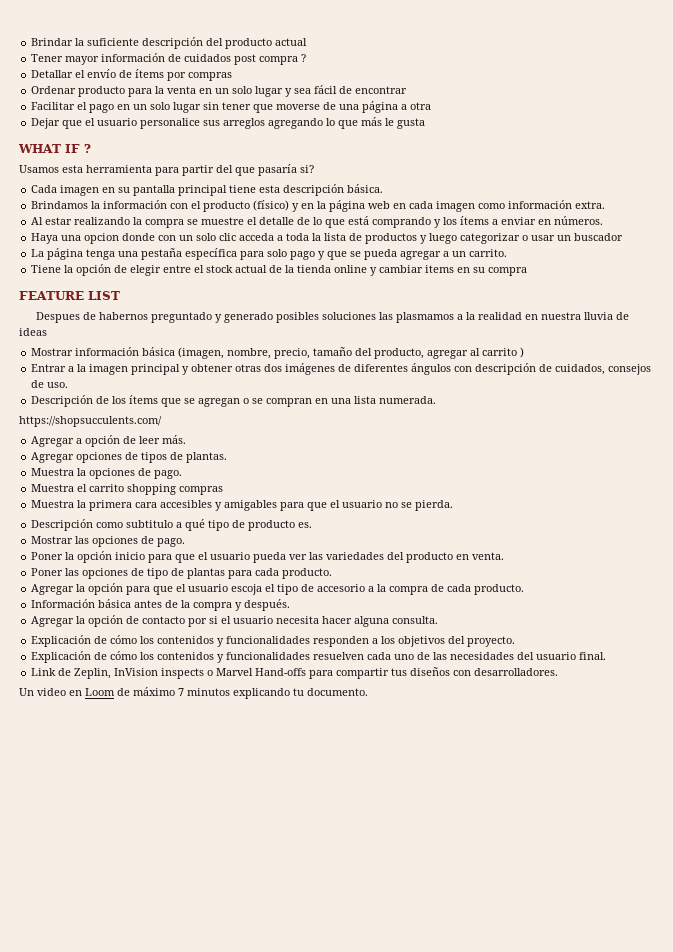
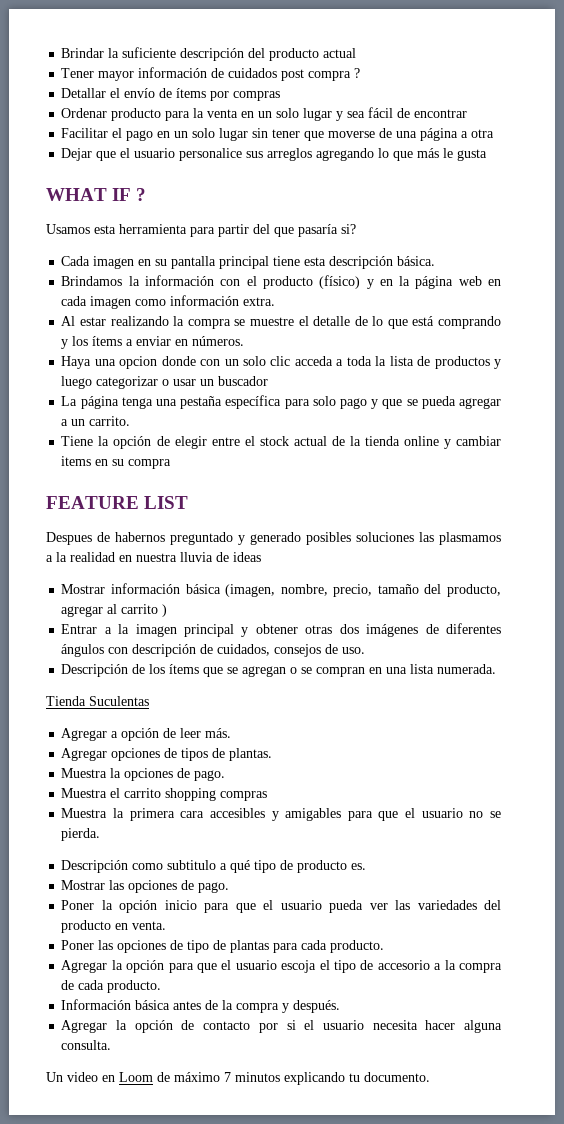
[19,416,162,427] https://shopsucculents.com/ -> [46,696,149,706] Tienda Suculentas
[31,635,516,647] [31,651,607,663] [31,667,559,679] // Explicación de cómo los contenidos y funcionalidades responden a los objetivos del proyecto. // Explicación de cómo los contenidos y funcionalidades resuelven cada uno de las necesidades del usuario final. // Link de Zeplin, InVision inspects o Marvel Hand-offs para compartir tus diseños con desarrolladores. -> (112, 1045) none

